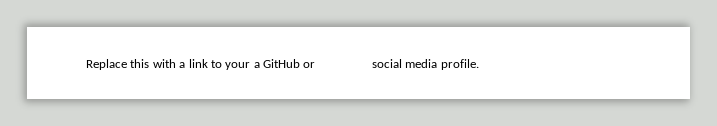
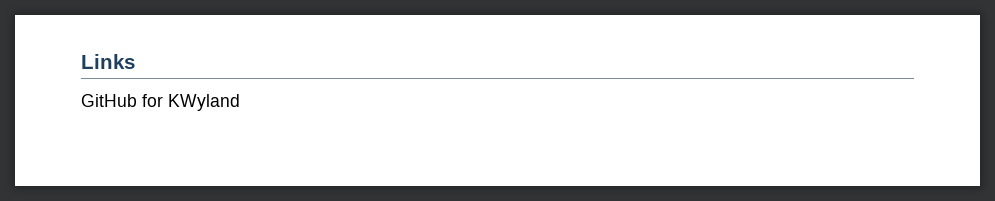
[86,59,479,70] Replace this with a link to your a GitHub or social media profile. -> [81,54,135,69] [81,94,240,111] Links // GitHub for KWyland

